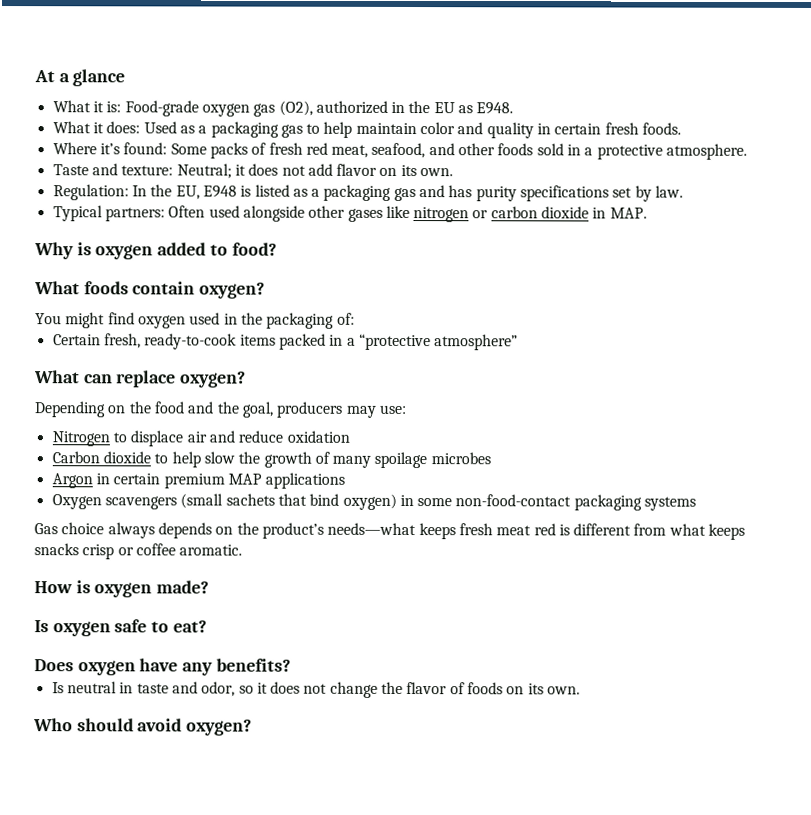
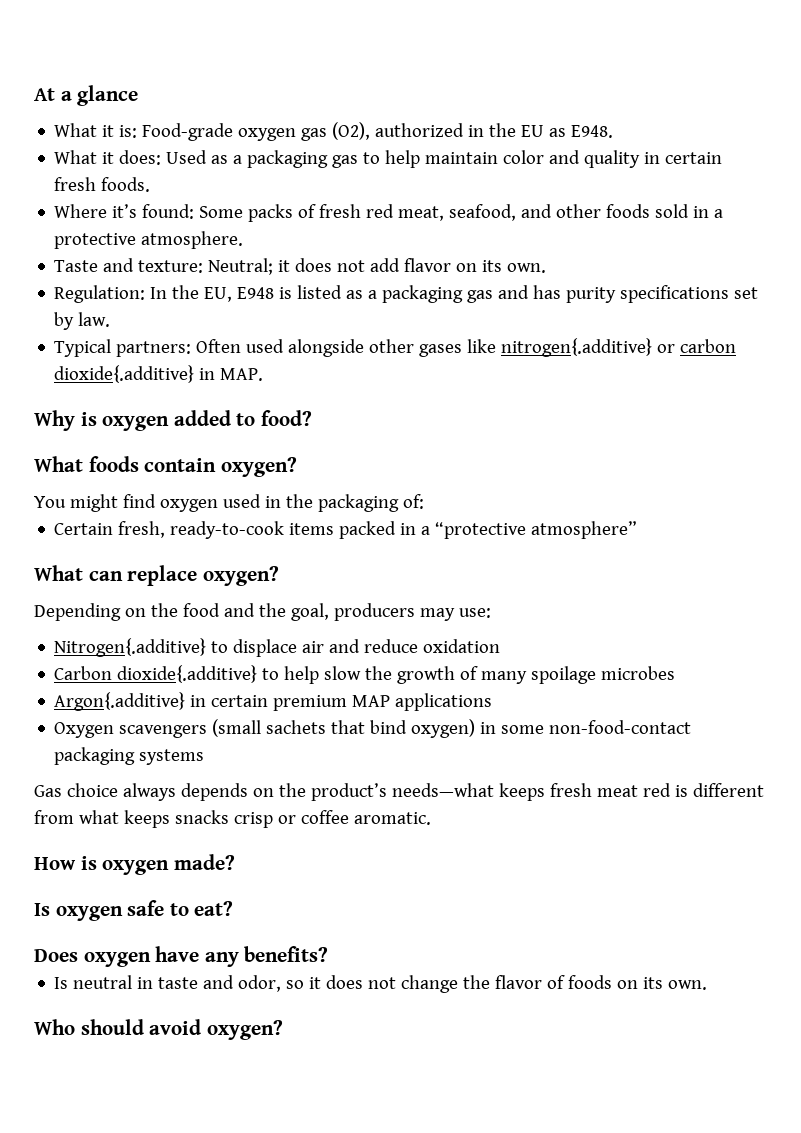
[413,207,470,223] nitrogen -> [501,338,653,357] nitrogen{.additive}
[541,206,590,219] dioxide -> [54,365,195,383] dioxide{.additive}
[51,431,110,447] Nitrogen -> [54,638,207,657] Nitrogen{.additive}
[102,451,151,464] dioxide -> [117,665,258,683] dioxide{.additive}
[51,473,93,489] Argon -> [54,692,186,711] Argon{.additive}

